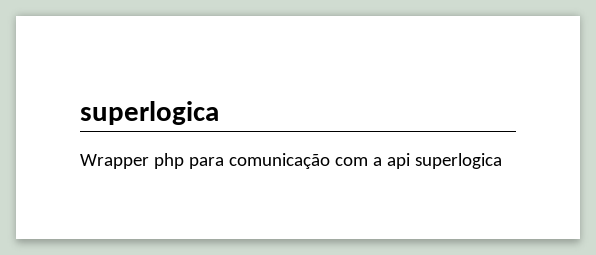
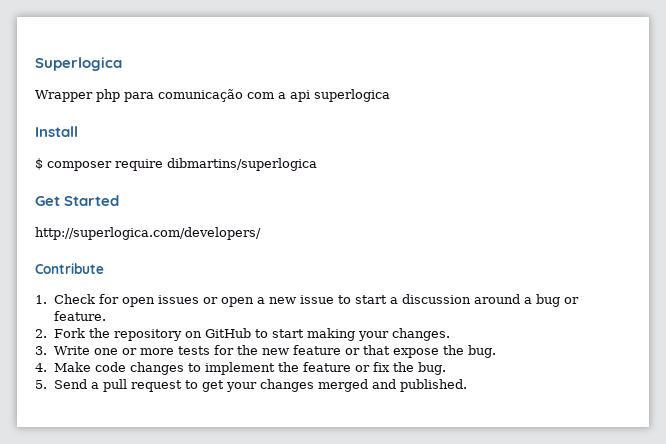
[80,101,219,125] superlogica -> [35,57,122,71] Superlogica
(502, 161) none -> [35,126,78,137] [35,158,317,171] [35,195,120,206] [35,227,261,240] [35,263,104,274] [35,294,580,307] [54,311,107,321] [35,328,451,341] [35,345,497,358] [35,362,447,375] [35,379,468,392] // Install // $ composer require dibmartins/superlogica // Get Started // http://superlogica.com/developers/ // Contribute // 1. Check for open issues or open a new issue to start a discussion around a bug or feature. // 2. Fork the repository on GitHub to start making your changes. // 3. Write one or more tests for the new feature or that expose the bug. // 4. Make code changes to implement the feature or fix the bug. // 5. Send a pull request to get your changes merged and published.

